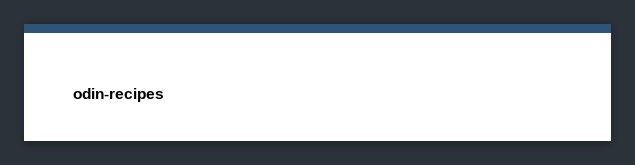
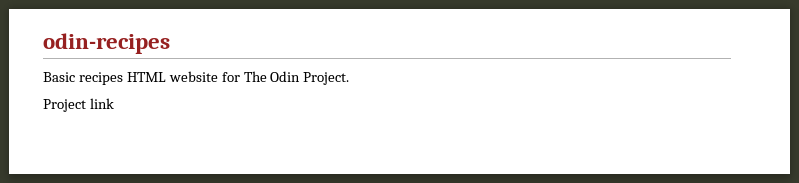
(164, 95) none -> [43,71,350,85] [43,98,114,112] // Basic recipes HTML website for The Odin Project. // Project link

